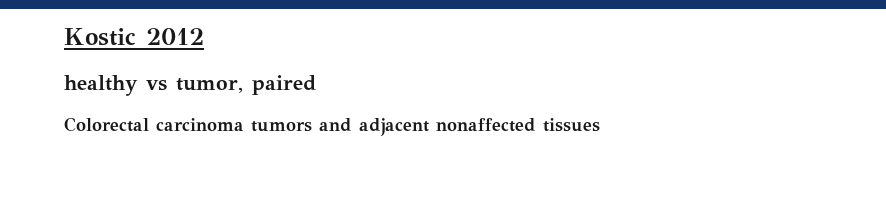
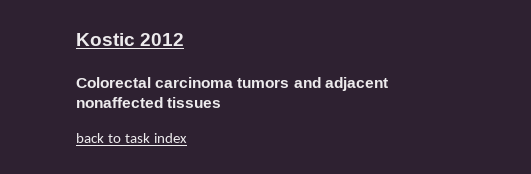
[64,75,316,96] // healthy vs tumor, paired -> (185, 39) none
(600, 125) none -> [76,133,187,143] // back to task index

